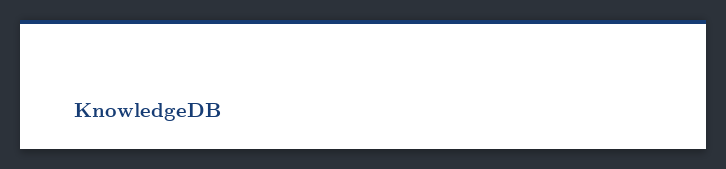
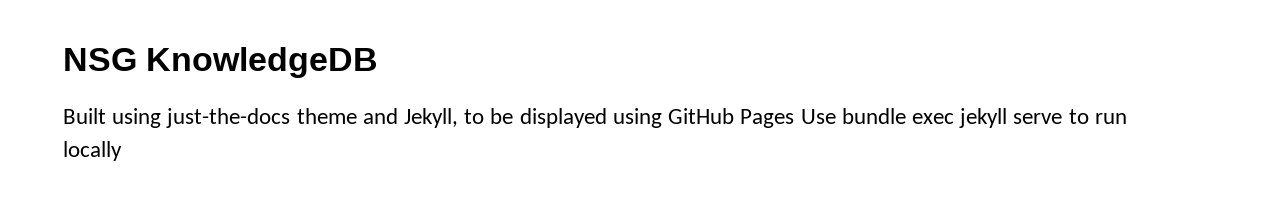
(74, 112) none -> [63,48,137,71] NSG
(221, 112) none -> [63,108,1127,128] [63,141,122,161] // Built using just-the-docs theme and Jekyll, to be displayed using GitHub Pages Use bundle exec jekyll serve to run locally

